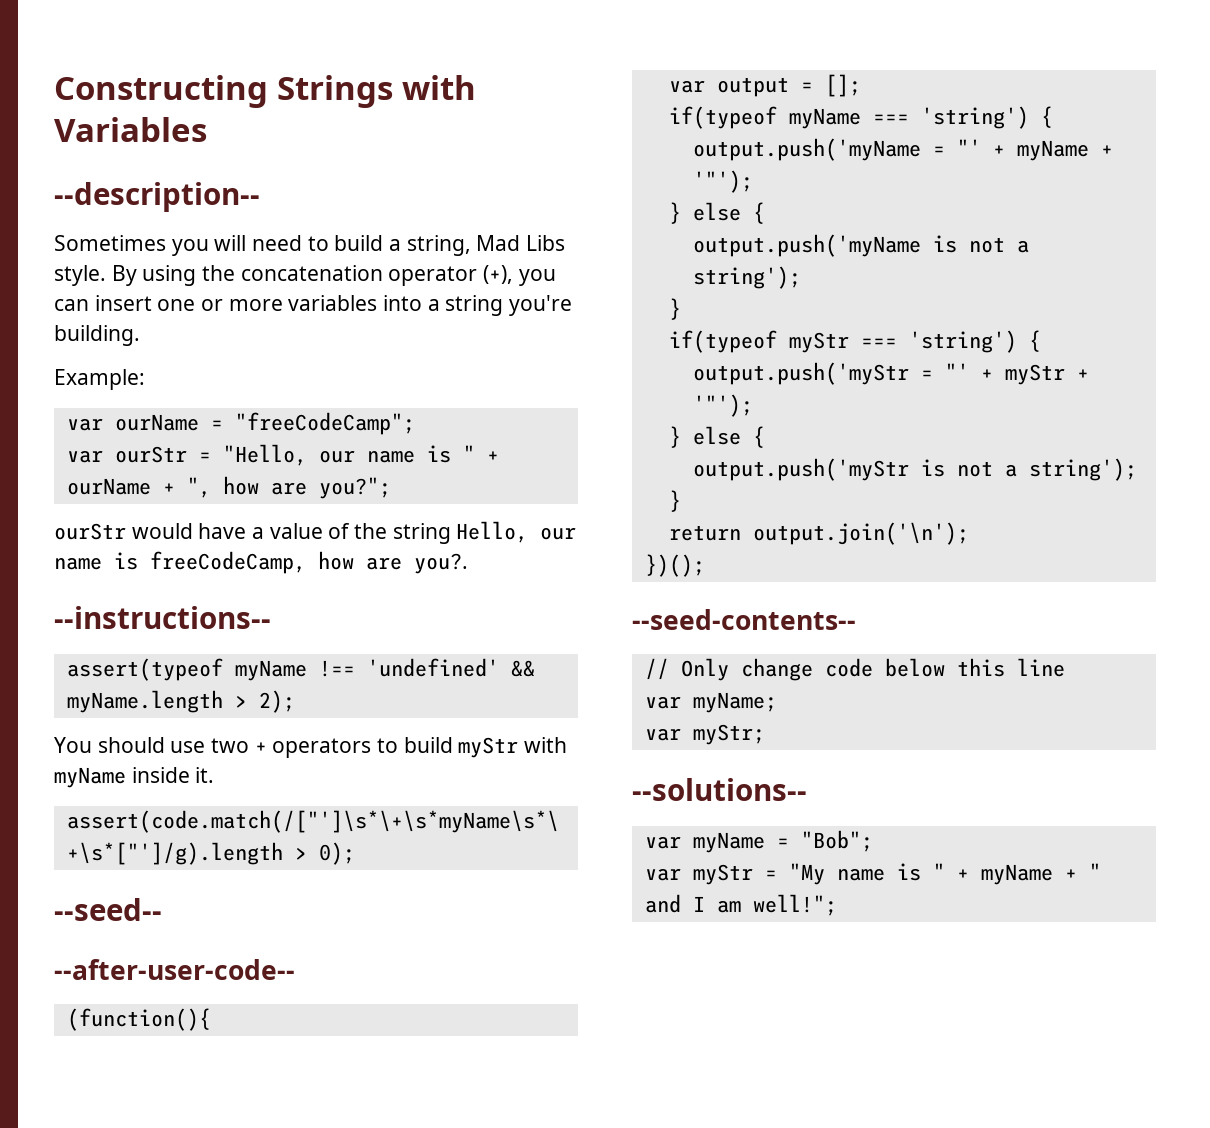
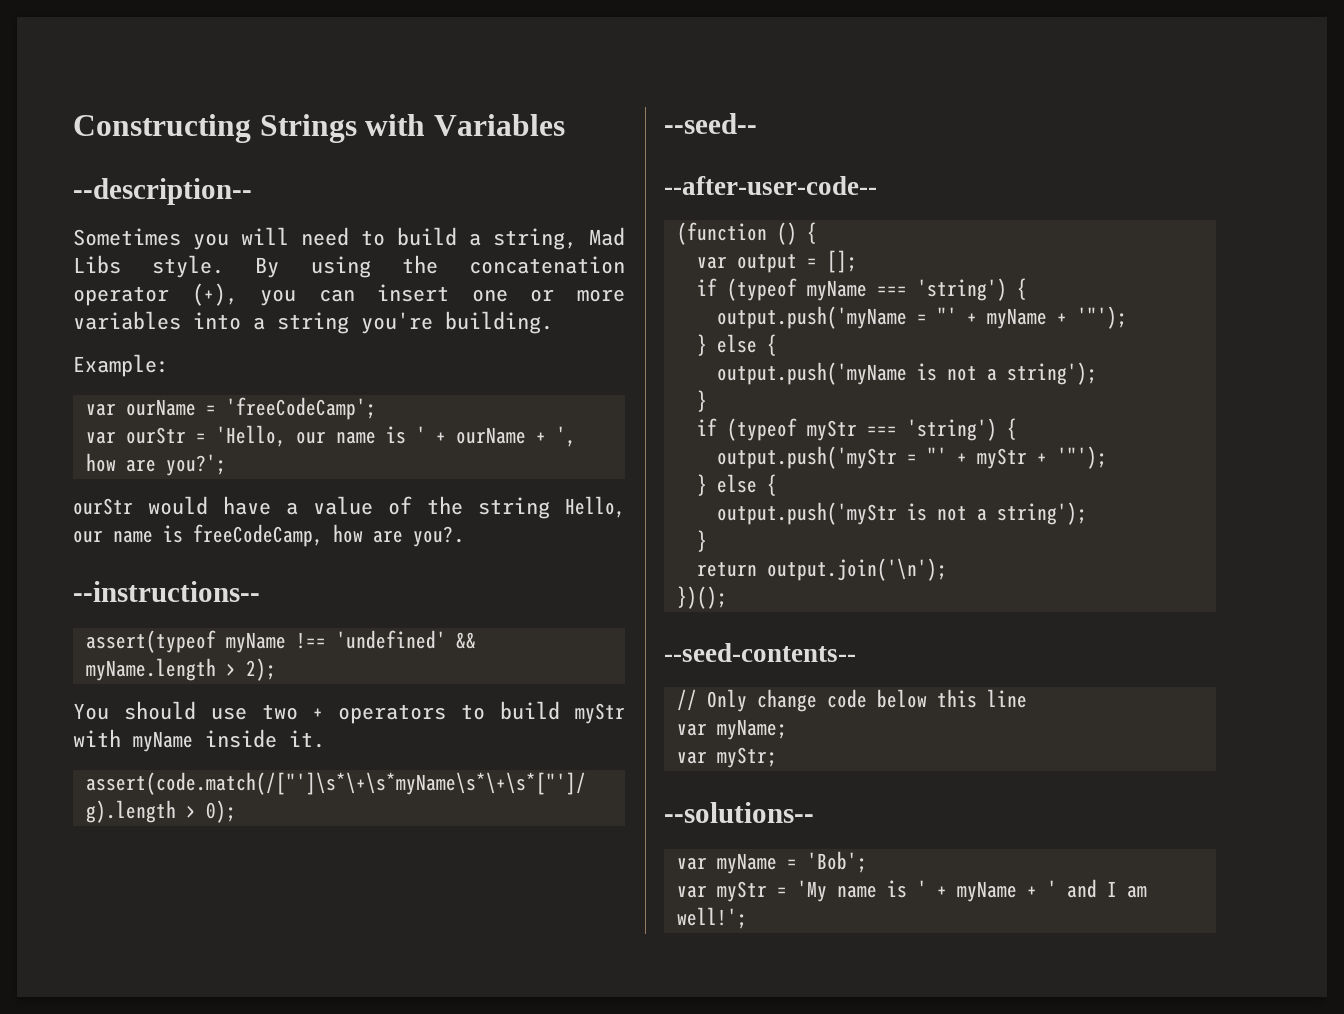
[234,412,415,435] "freeCodeCamp"; -> [225,397,376,420] 'freeCodeCamp';
[222,444,475,466] "Hello, our name is " -> [215,425,426,447] 'Hello, our name is '
[186,476,391,499] ", how are you?"; -> [555,426,576,447] [85,453,226,476] ', how are you?';
[66,1008,211,1031] (function(){ -> [676,222,817,245] (function () {
[668,106,777,129] if(typeof -> [696,278,797,301] if (typeof
[668,330,777,353] if(typeof -> [696,418,797,441] if (typeof
[800,830,873,852] "Bob"; -> [806,851,867,873] 'Bob';
[788,863,1101,885] "My name is " + myName + " -> [796,880,1057,902] 'My name is ' + myName + '
[752,894,837,916] well!"; -> [676,907,747,929] well!';

